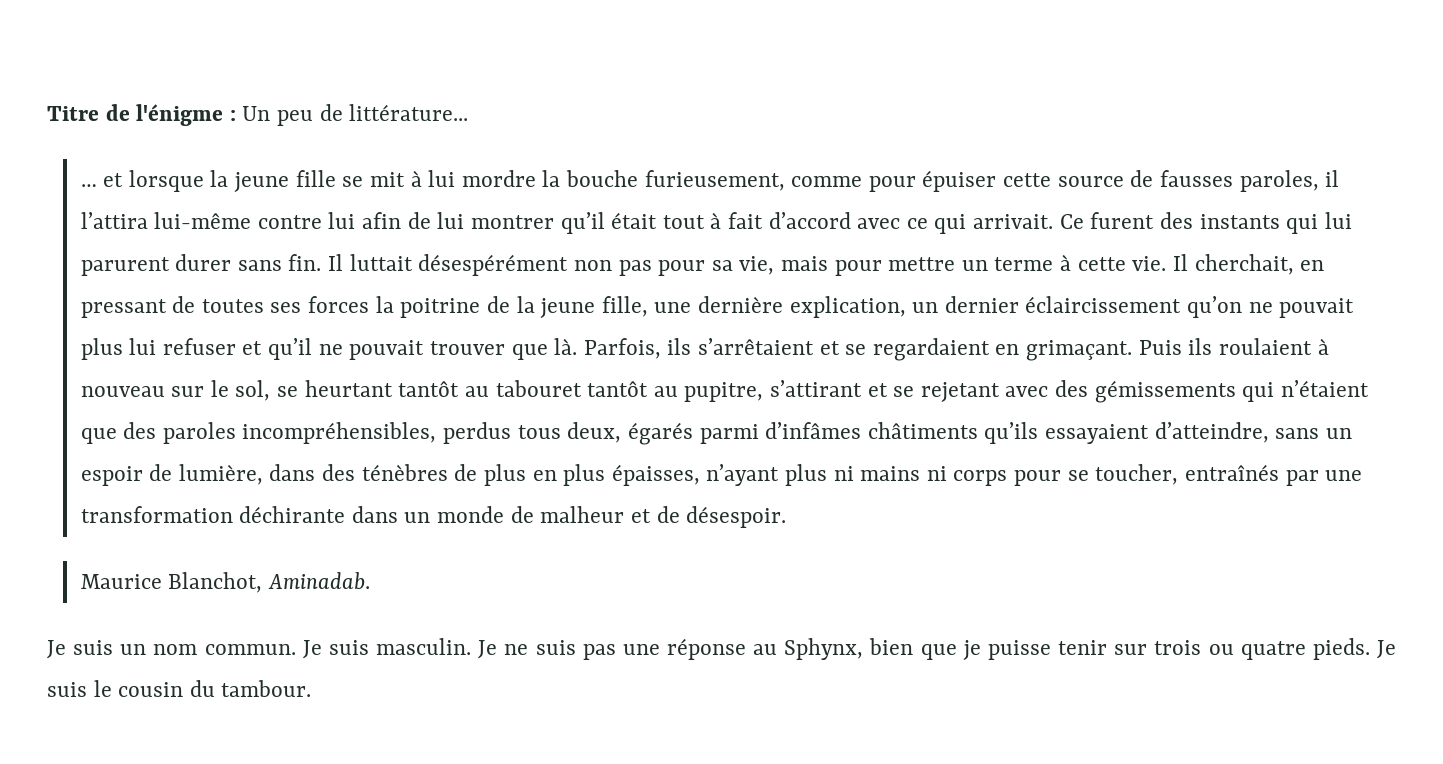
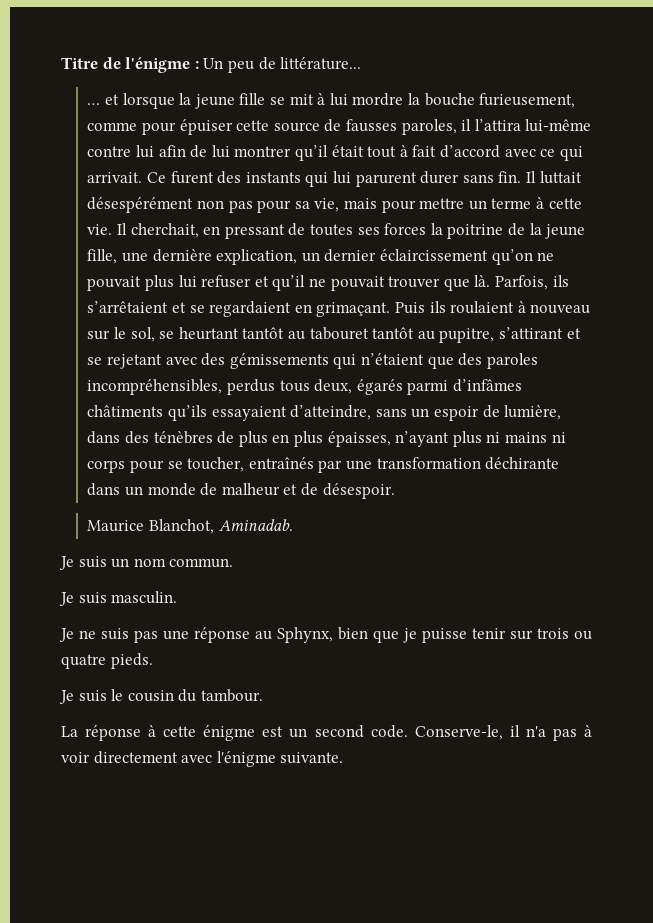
(296, 649) none -> (234, 563) //
(472, 646) none -> (178, 597) //
(1370, 649) none -> (153, 661) //
(312, 688) none -> [61,725,592,741] [61,751,344,767] // La réponse à cette énigme est un second code. Conserve-le, il n'a pas à voir directement avec l'énigme suivante.

